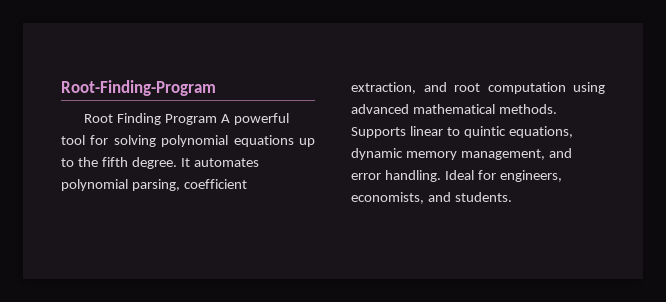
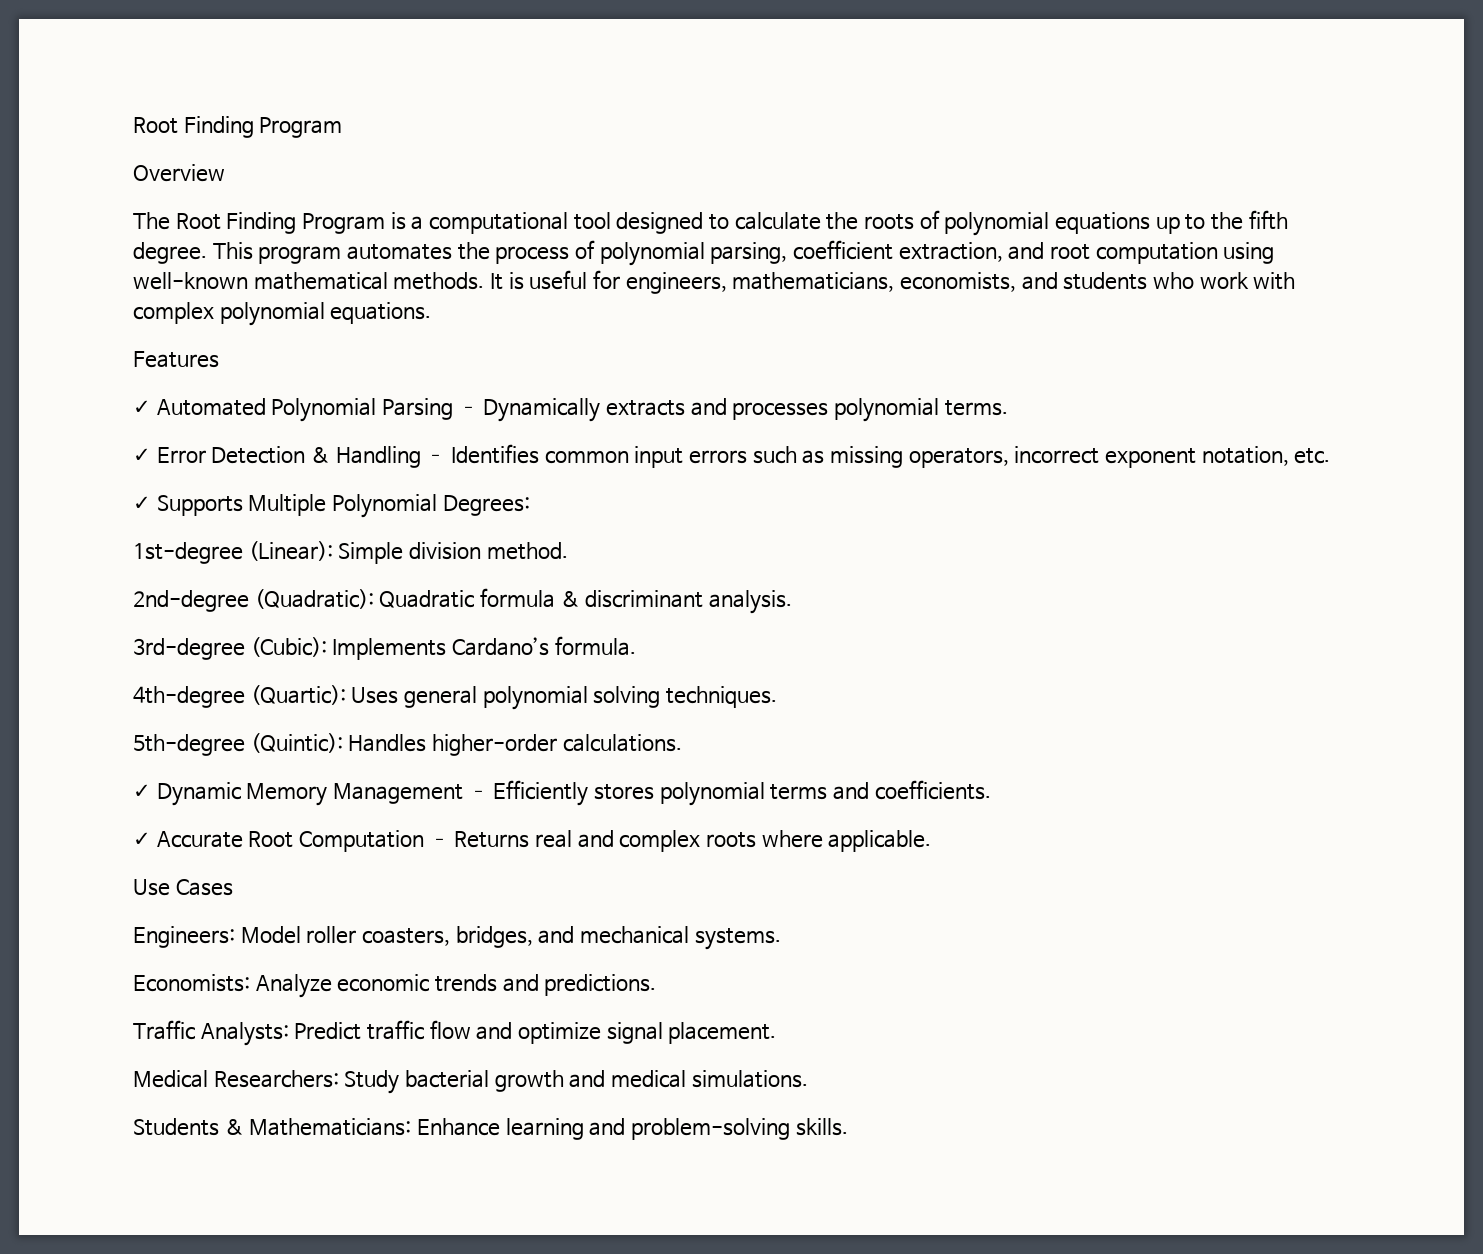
[61,80,216,96] [83,113,289,125] [61,135,156,147] Root-Finding-Program // Root Finding Program A powerful tool for solving -> [133,116,343,138] [133,164,225,182] [133,210,940,234] Root Finding Program // Overview // The Root Finding Program is a computational tool designed to calculate the roots of
[180,158,259,167] It automates -> [212,240,595,264] This program automates the process of
[351,104,409,114] advanced -> [133,272,248,290] well-known
[351,126,573,138] [351,148,572,160] [351,170,474,182] Supports linear to quintic equations, dynamic memory management, and error handling. Ideal -> [489,270,588,290] It is useful
(562, 176) none -> [732,272,895,292] mathematicians,
[454,192,512,202] students. -> [1063,272,1296,290] [133,302,432,326] [133,351,219,368] [133,398,1008,422] [133,444,1331,468] [133,494,530,518] [133,541,568,564] [133,588,792,614] [133,636,636,660] [133,685,777,710] [133,733,682,756] [133,780,991,806] [133,830,932,852] [133,879,233,896] [133,926,781,950] [133,974,657,998] [133,1020,777,1046] [133,1070,808,1094] [133,1118,848,1140] students who work with complex polynomial equations. // Features // ✓ Automated Polynomial Parsing – Dynamically extracts and processes polynomial terms. // ✓ Error Detection & Handling – Identifies common input errors such as missing operators, incorrect exponent notation, etc. // ✓ Supports Multiple Polynomial Degrees: // 1st-degree (Linear): Simple division method. // 2nd-degree (Quadratic): Quadratic formula & discriminant analysis. // 3rd-degree (Cubic): Implements Cardano’s formula. // 4th-degree (Quartic): Uses general polynomial solving techniques. // 5th-degree (Quintic): Handles higher-order calculations. // ✓ Dynamic Memory Management – Efficiently stores polynomial terms and coefficients. // ✓ Accurate Root Computation – Returns real and complex roots where applicable. // Use Cases // Engineers: Model roller coasters, bridges, and mechanical systems. // Economists: Analyze economic trends and predictions. // Traffic Analysts: Predict traffic flow and optimize signal placement. // Medical Researchers: Study bacterial growth and medical simulations. // Students & Mathematicians: Enhance learning and problem-solving skills.

